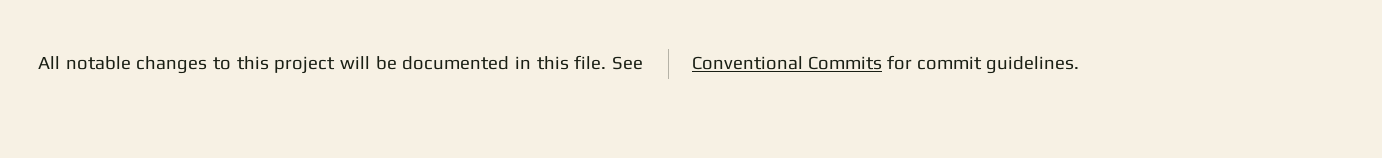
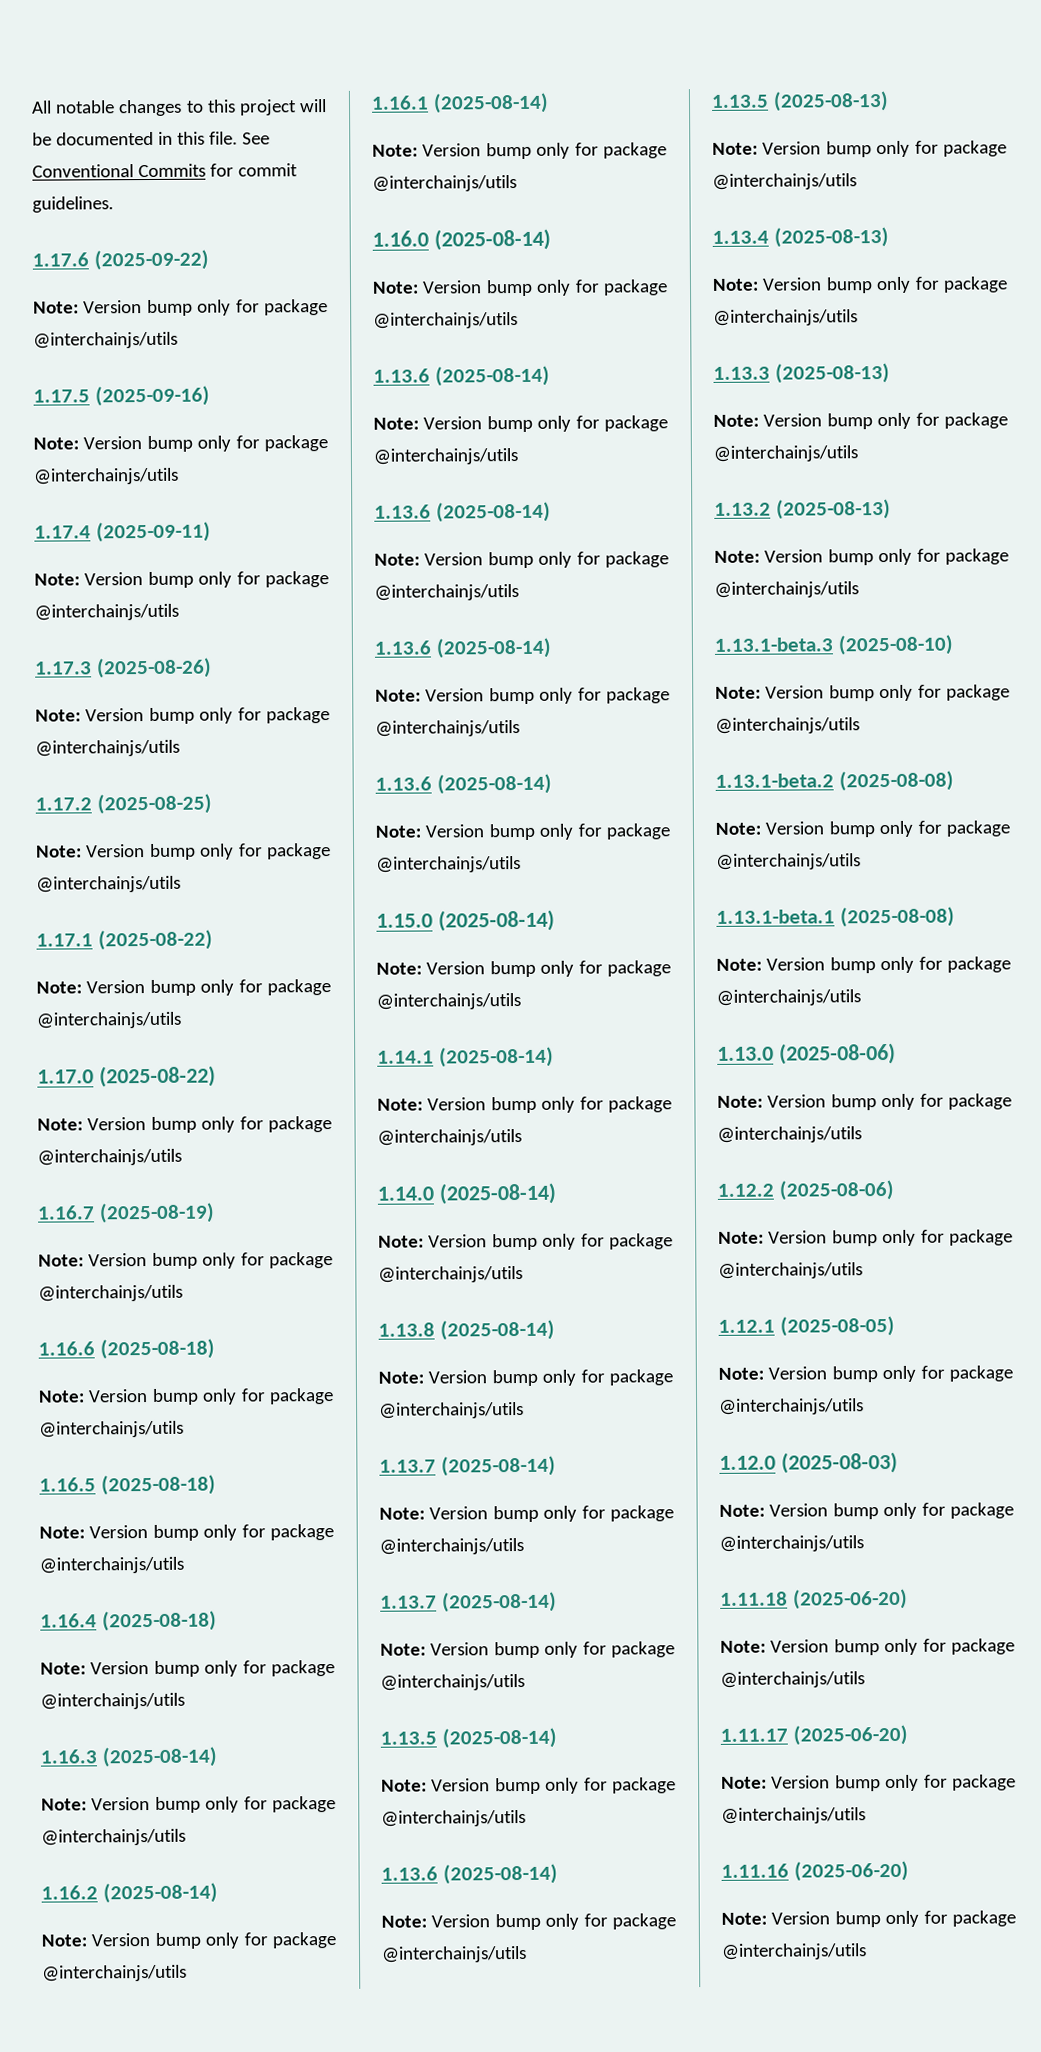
(1079, 65) none -> [32,249,209,271] [33,299,328,317] [33,331,178,349] [33,385,210,407] [33,435,328,453] [33,467,179,485] [34,521,211,543] [34,571,329,589] [34,603,179,621] [35,657,212,679] [35,707,330,725] [35,739,180,757] [35,793,212,815] [36,843,331,861] [36,875,181,893] [36,929,213,951] [36,979,331,997] [36,1011,182,1029] [37,1065,216,1088] [37,1116,332,1134] [37,1148,182,1166] [37,1202,215,1224] [38,1252,333,1270] [38,1284,183,1302] [38,1338,215,1360] [38,1388,334,1405] [39,1420,184,1438] [39,1474,216,1496] [39,1524,334,1541] [39,1556,184,1574] [40,1610,217,1632] [40,1660,335,1677] [40,1692,185,1710] [40,1746,218,1768] [41,1796,336,1813] [41,1828,186,1846] [41,1882,218,1904] [41,1932,336,1949] [42,1964,187,1982] [371,92,549,114] [372,142,667,160] [372,175,517,192] [372,228,551,251] [372,279,668,297] [373,312,518,329] [373,365,550,387] [373,415,668,433] [373,448,518,465] [374,501,551,523] [374,551,669,569] [374,584,519,601] [374,637,552,659] [375,687,670,705] [375,720,520,737] [375,773,552,795] [375,823,670,841] [376,855,521,873] [376,909,555,932] [376,960,671,978] [376,992,521,1010] [377,1046,554,1068] [377,1096,672,1114] [377,1128,522,1146] [377,1182,556,1205] [378,1233,673,1251] [378,1265,523,1283] [378,1319,555,1341] [378,1369,673,1387] [379,1401,524,1419] [379,1455,556,1477] [379,1505,674,1523] [379,1537,524,1555] [380,1591,557,1613] [380,1641,675,1659] [380,1673,525,1691] [380,1727,557,1749] [381,1777,676,1795] [381,1809,526,1827] [381,1863,558,1885] [381,1913,676,1931] [381,1945,527,1963] [711,90,889,112] [712,140,1007,158] [712,173,857,190] [712,226,889,248] [712,276,1008,294] [713,309,858,326] [713,362,890,384] [713,412,1008,430] [713,445,858,462] [714,498,891,520] [714,548,1009,566] [714,581,859,598] [714,634,953,656] [715,684,1010,702] [715,717,860,734] [715,770,954,792] [715,820,1010,838] [716,853,861,870] [716,906,955,928] [716,956,1011,974] [716,989,861,1006] [717,1042,896,1065] [717,1093,1012,1111] [717,1126,862,1143] [717,1179,894,1201] [718,1229,1013,1247] [718,1262,863,1279] [718,1315,895,1337] [718,1365,1013,1383] [719,1398,864,1415] [719,1451,898,1474] [719,1502,1014,1520] [719,1535,864,1552] [720,1588,908,1610] [720,1638,1015,1656] [720,1671,865,1688] [720,1724,908,1746] [721,1774,1016,1792] [721,1807,866,1824] [721,1860,909,1882] [721,1910,1016,1928] [721,1943,867,1960] // 1.17.6 (2025-09-22) // Note: Version bump only for package @interchainjs/utils // 1.17.5 (2025-09-16) // Note: Version bump only for package @interchainjs/utils // 1.17.4 (2025-09-11) // Note: Version bump only for package @interchainjs/utils // 1.17.3 (2025-08-26) // Note: Version bump only for package @interchainjs/utils // 1.17.2 (2025-08-25) // Note: Version bump only for package @interchainjs/utils // 1.17.1 (2025-08-22) // Note: Version bump only for package @interchainjs/utils // 1.17.0 (2025-08-22) // Note: Version bump only for package @interchainjs/utils // 1.16.7 (2025-08-19) // Note: Version bump only for package @interchainjs/utils // 1.16.6 (2025-08-18) // Note: Version bump only for package @interchainjs/utils // 1.16.5 (2025-08-18) // Note: Version bump only for package @interchainjs/utils // 1.16.4 (2025-08-18) // Note: Version bump only for package @interchainjs/utils // 1.16.3 (2025-08-14) // Note: Version bump only for package @interchainjs/utils // 1.16.2 (2025-08-14) // Note: Version bump only for package @interchainjs/utils // 1.16.1 (2025-08-14) // Note: Version bump only for package @interchainjs/utils // 1.16.0 (2025-08-14) // Note: Version bump only for package @interchainjs/utils // 1.13.6 (2025-08-14) // Note: Version bump only for package @interchainjs/utils // 1.13.6 (2025-08-14) // Note: Version bump only for package @interchainjs/utils // 1.13.6 (2025-08-14) // Note: Version bump only for package @interchainjs/utils // 1.13.6 (2025-08-14) // Note: Version bump only for package @interchainjs/utils // 1.15.0 (2025-08-14) // Note: Version bump only for package @interchainjs/utils // 1.14.1 (2025-08-14) // Note: Version bump only for package @interchainjs/utils // 1.14.0 (2025-08-14) // Note: Version bump only for package @interchainjs/utils // 1.13.8 (2025-08-14) // Note: Version bump only for package @interchainjs/utils // 1.13.7 (2025-08-14) // Note: Version bump only for package @interchainjs/utils // 1.13.7 (2025-08-14) // Note: Version bump only for package @interchainjs/utils // 1.13.5 (2025-08-14) // Note: Version bump only for package @interchainjs/utils // 1.13.6 (2025-08-14) // Note: Version bump only for package @interchainjs/utils // 1.13.5 (2025-08-13) // Note: Version bump only for package @interchainjs/utils // 1.13.4 (2025-08-13) // Note: Version bump only for package @interchainjs/utils // 1.13.3 (2025-08-13) // Note: Version bump only for package @interchainjs/utils // 1.13.2 (2025-08-13) // Note: Version bump only for package @interchainjs/utils // 1.13.1-beta.3 (2025-08-10) // Note: Version bump only for package @interchainjs/utils // 1.13.1-beta.2 (2025-08-08) // Note: Version bump only for package @interchainjs/utils // 1.13.1-beta.1 (2025-08-08) // Note: Version bump only for package @interchainjs/utils // 1.13.0 (2025-08-06) // Note: Version bump only for package @interchainjs/utils // 1.12.2 (2025-08-06) // Note: Version bump only for package @interchainjs/utils // 1.12.1 (2025-08-05) // Note: Version bump only for package @interchainjs/utils // 1.12.0 (2025-08-03) // Note: Version bump only for package @interchainjs/utils // 1.11.18 (2025-06-20) // Note: Version bump only for package @interchainjs/utils // 1.11.17 (2025-06-20) // Note: Version bump only for package @interchainjs/utils // 1.11.16 (2025-06-20) // Note: Version bump only for package @interchainjs/utils

